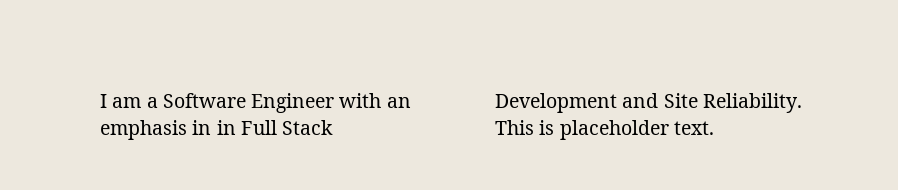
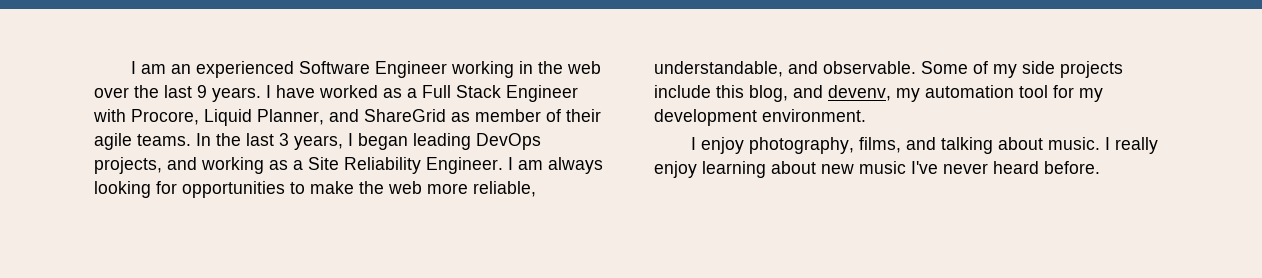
[100,93,411,113] [100,120,334,140] [495,93,802,113] [495,120,714,140] I am a Software Engineer with an emphasis in in Full Stack Development and Site Reliability. This is placeholder text. -> [131,61,602,78] [94,85,578,102] [93,109,601,126] [94,133,541,150] [94,157,603,174] [94,181,536,198] [654,61,1123,78] [654,85,1103,102] [654,109,866,126] [691,137,1159,154] [654,161,1100,178] I am an experienced Software Engineer working in the web over the last 9 years. I have worked as a Full Stack Engineer with Procore, Liquid Planner, and ShareGrid as member of their agile teams. In the last 3 years, I began leading DevOps projects, and working as a Site Reliability Engineer. I am always looking for opportunities to make the web more reliable, understandable, and observable. Some of my side projects include this blog, and devenv, my automation tool for my development environment. // I enjoy photography, films, and talking about music. I really enjoy learning about new music I've never heard before.

